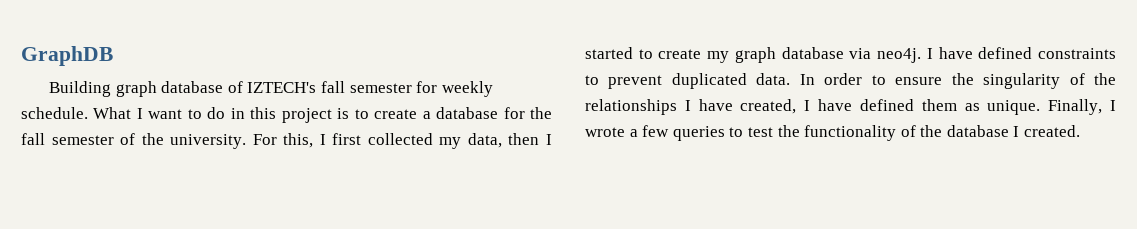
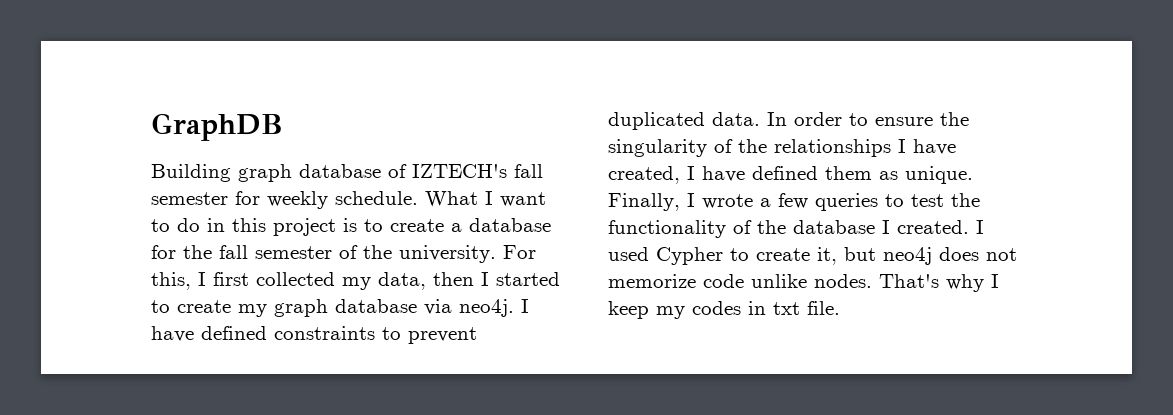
(1081, 131) none -> [976,220,984,234] [608,247,1017,265] [608,274,999,292] [608,301,840,319] I used Cypher to create it, but neo4j does not memorize code unlike nodes. That's why I keep my codes in txt file.

